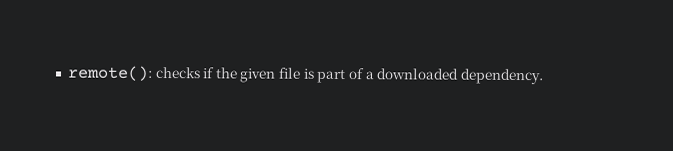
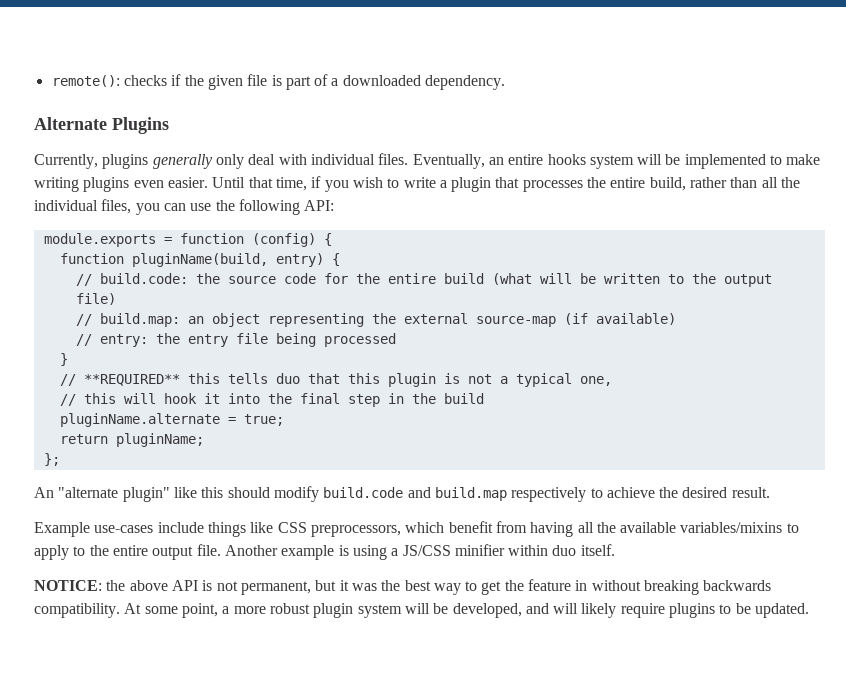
(544, 76) none -> [34,117,169,134] [34,153,821,169] [34,176,801,192] [34,199,335,215] [43,233,332,247] [59,253,340,267] [75,273,772,287] [75,293,116,305] [75,313,676,327] [75,333,396,347] [59,353,68,366] [59,373,612,387] [59,393,484,407] [59,413,284,427] [59,433,204,447] [43,453,60,466] [34,486,770,502] [34,521,799,537] [34,544,615,560] [34,579,772,595] [34,603,810,618] // Alternate Plugins // Currently, plugins generally only deal with individual files. Eventually, an entire hooks system will be implemented to make writing plugins even easier. Until that time, if you wish to write a plugin that processes the entire build, rather than all the individual files, you can use the following API: // module.exports = function (config) { // function pluginName(build, entry) { // // build.code: the source code for the entire build (what will be written to the output file) // // build.map: an object representing the external source-map (if available) // // entry: the entry file being processed // } // // **REQUIRED** this tells duo that this plugin is not a typical one, // // this will hook it into the final step in the build // pluginName.alternate = true; // return pluginName; // }; // An "alternate plugin" like this should modify build.code and build.map respectively to achieve the desired result. // Example use-cases include things like CSS preprocessors, which benefit from having all the available variables/mixins to apply to the entire output file. Another example is using a JS/CSS minifier within duo itself. // NOTICE: the above API is not permanent, but it was the best way to get the feature in without breaking backwards compatibility. At some point, a more robust plugin system will be developed, and will likely require plugins to be updated.

